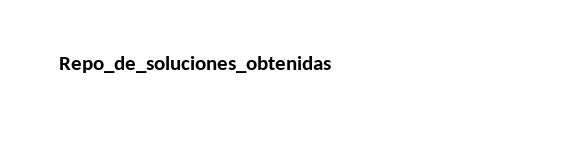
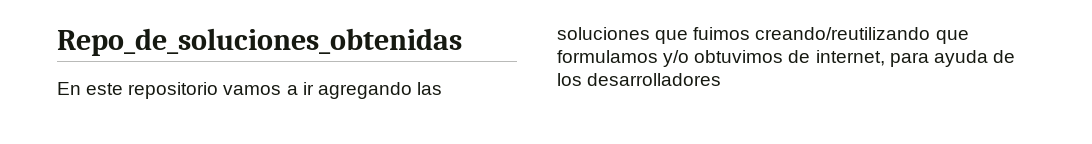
(331, 64) none -> [57,82,442,99] [557,27,969,44] [557,50,1015,67] [557,73,722,86] // En este repositorio vamos a ir agregando las soluciones que fuimos creando/reutilizando que formulamos y/o obtuvimos de internet, para ayuda de los desarrolladores

